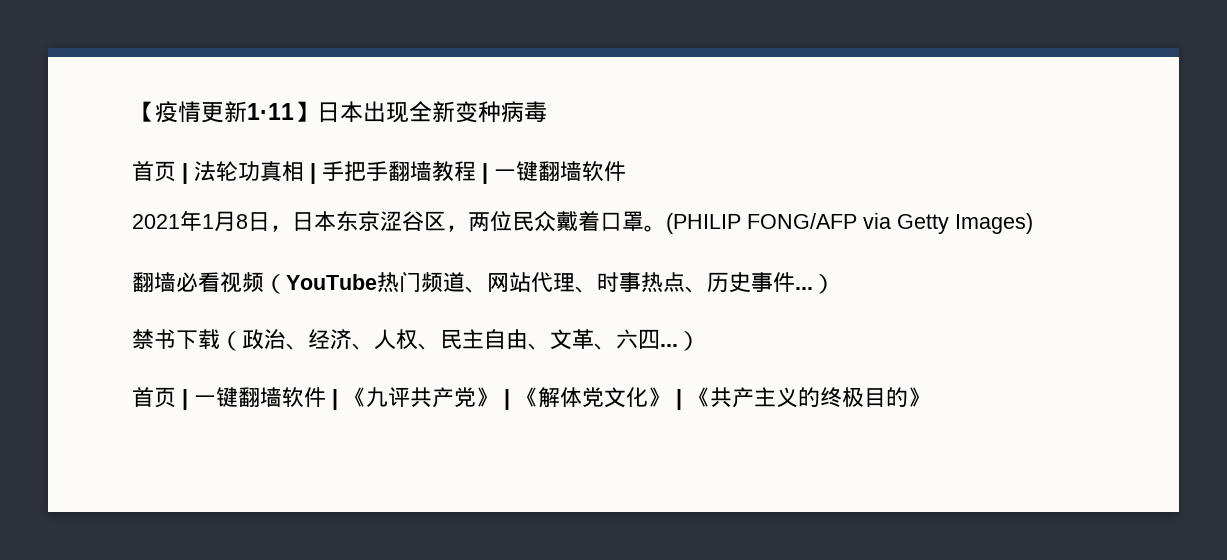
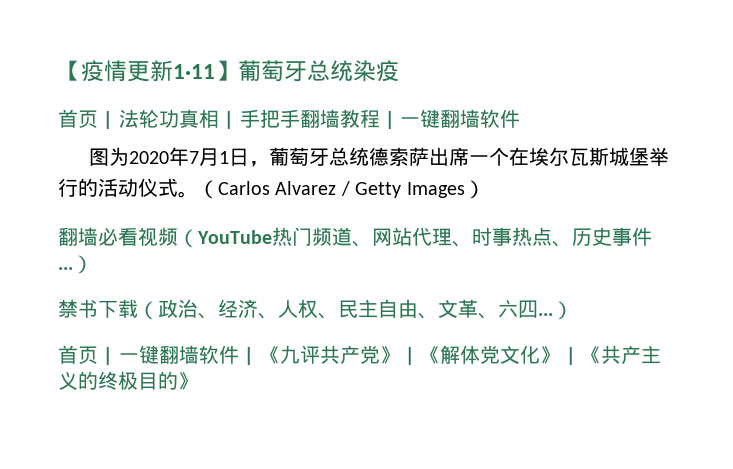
[317,101,547,123] 日本出现全新变种病毒 -> [238,60,399,82] 葡萄牙总统染疫
[132,210,1033,234] 2021年1月8日，日本东京涩谷区，两位民众戴着口罩。(PHILIP FONG/AFP via Getty Images) -> [88,147,669,167] [58,178,485,199] 图为2020年7月1日，葡萄牙总统德索萨出席一个在埃尔瓦斯城堡举行的活动仪式。（Carlos Alvarez / Getty Images）

